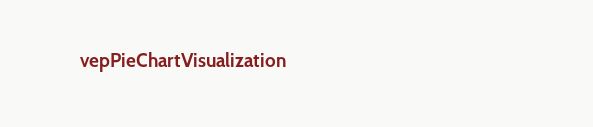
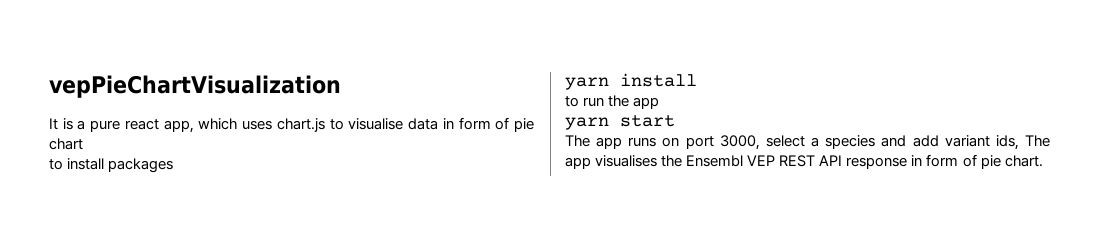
(286, 62) none -> [49,117,535,133] [49,138,83,150] [49,158,174,173] [565,73,697,90] [565,95,660,109] [565,115,675,130] [565,135,1050,150] [565,154,1043,169] // It is a pure react app, which uses chart.js to visualise data in form of pie chart // to install packages // yarn install // to run the app // yarn start // The app runs on port 3000, select a species and add variant ids, The app visualises the Ensembl VEP REST API response in form of pie chart.

